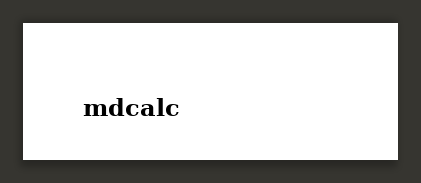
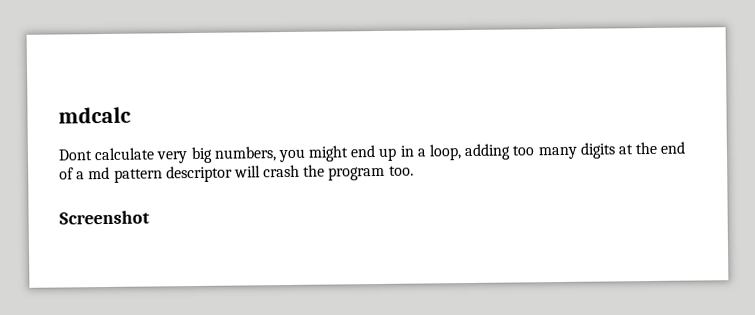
(180, 107) none -> [58,141,686,164] [59,164,414,183] [59,210,150,225] // Dont calculate very big numbers, you might end up in a loop, adding too many digits at the end of a md pattern descriptor will crash the program too. // Screenshot

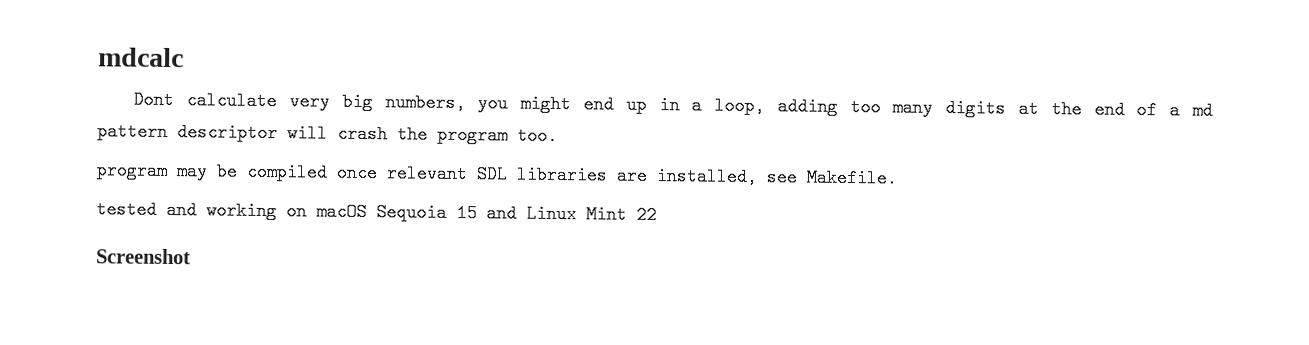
(414, 170) none -> [96,161,898,188] [96,200,657,225] // program may be compiled once relevant SDL libraries are installed, see Makefile. // tested and working on macOS Sequoia 15 and Linux Mint 22

